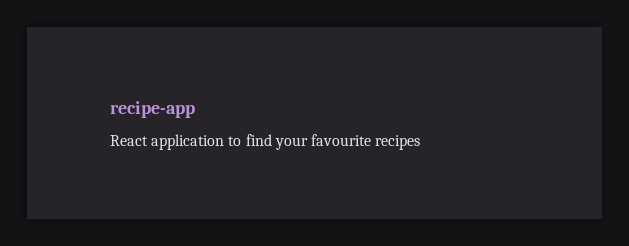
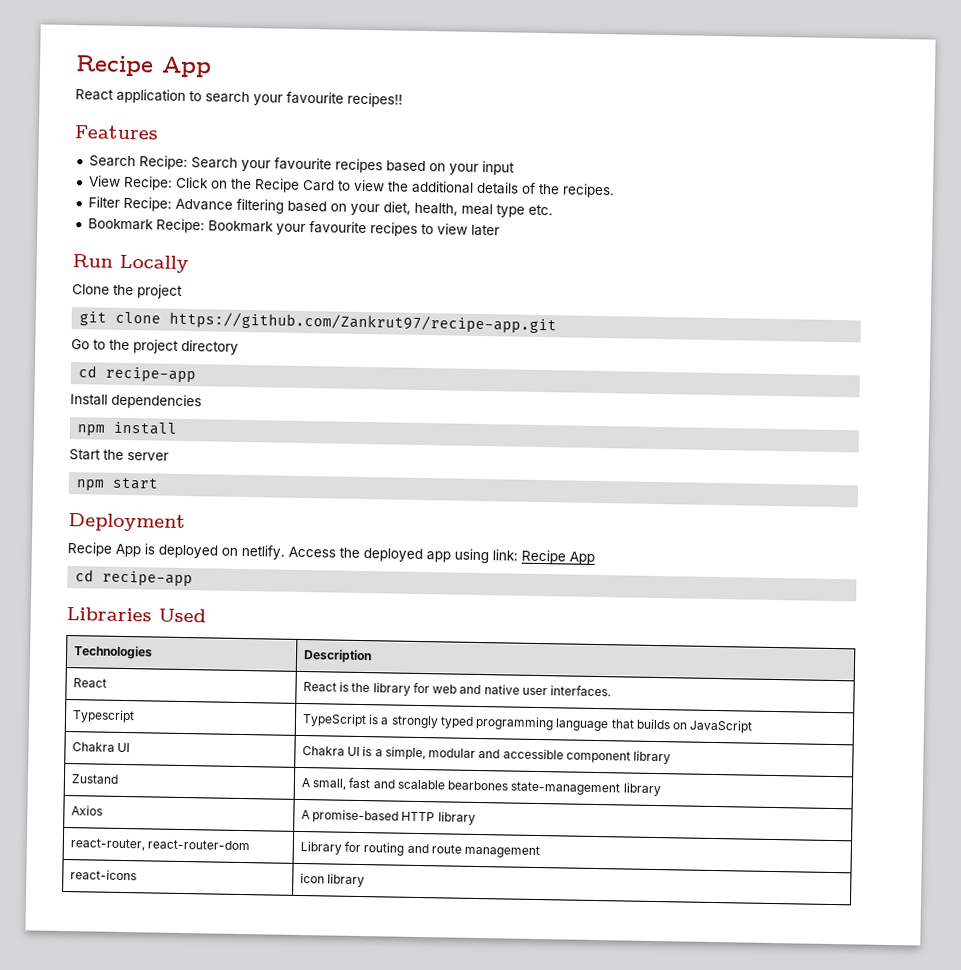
[110,101,195,118] recipe-app -> [75,55,212,78] Recipe App
[245,134,421,150] find your favourite recipes -> [205,91,403,108] [74,125,159,140] [88,155,515,176] [88,175,615,199] [87,196,553,218] [87,218,500,237] [72,254,189,274] [72,284,183,299] [79,311,558,334] [71,339,239,355] [78,365,197,383] [70,393,202,410] [77,421,179,436] [69,449,169,461] [76,477,160,491] [68,513,186,533] [67,542,595,565] [75,569,194,587] [66,607,206,623] [73,645,153,660] [302,649,372,664] [72,678,107,688] [302,681,612,697] [71,709,135,724] [301,713,754,734] [71,742,131,753] [301,746,672,765] [70,774,119,784] [300,777,661,797] [70,805,103,816] [300,809,476,825] [69,838,251,851] [299,840,541,859] [69,869,137,881] [299,872,366,888] search your favourite recipes!! // Features // Search Recipe: Search your favourite recipes based on your input // View Recipe: Click on the Recipe Card to view the additional details of the recipes. // Filter Recipe: Advance filtering based on your diet, health, meal type etc. // Bookmark Recipe: Bookmark your favourite recipes to view later // Run Locally // Clone the project // git clone https://github.com/Zankrut97/recipe-app.git // Go to the project directory // cd recipe-app // Install dependencies // npm install // Start the server // npm start // Deployment // Recipe App is deployed on netlify. Access the deployed app using link: Recipe App // cd recipe-app // Libraries Used // Technologies | Description // React | React is the library for web and native user interfaces. // Typescript | TypeScript is a strongly typed programming language that builds on JavaScript // Chakra UI | Chakra UI is a simple, modular and accessible component library // Zustand | A small, fast and scalable bearbones state-management library // Axios | A promise-based HTTP library // react-router, react-router-dom | Library for routing and route management // react-icons | icon library

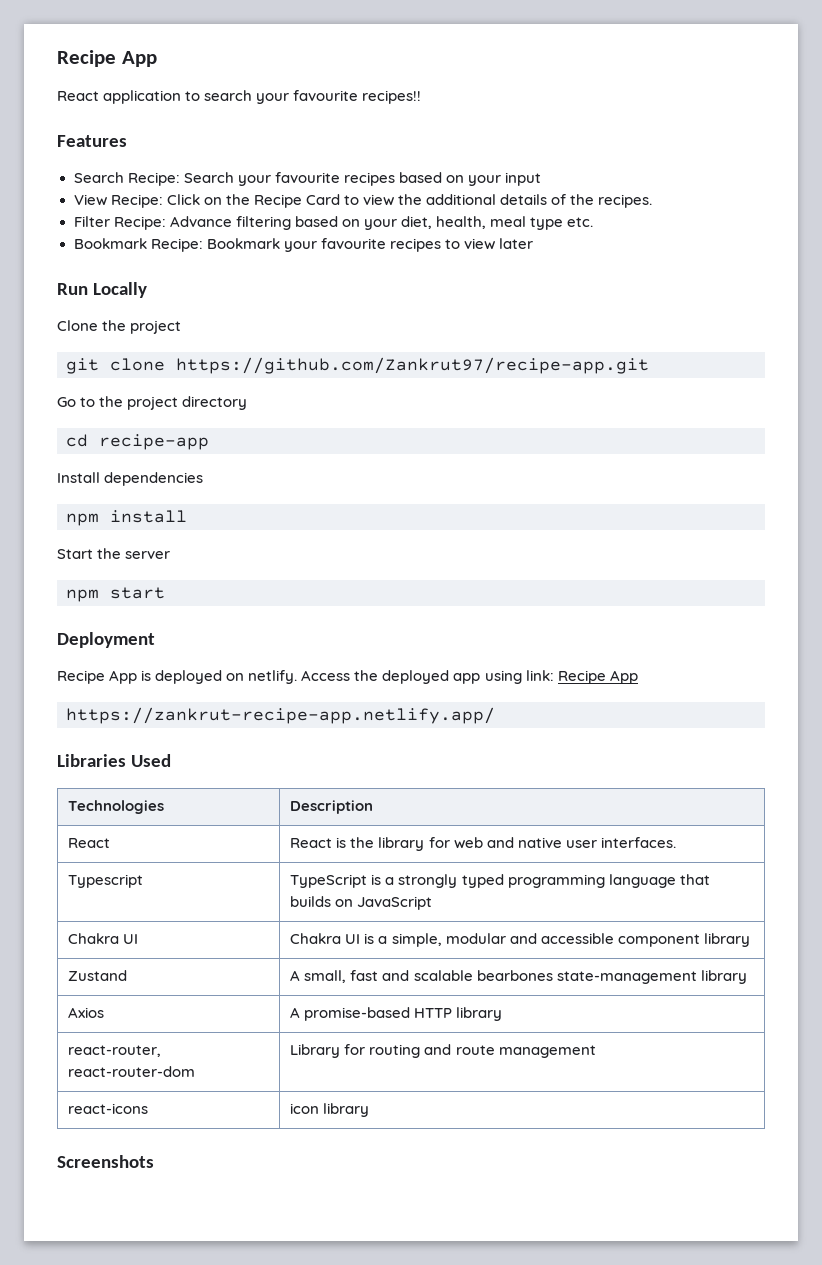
[75,569,194,587] cd recipe-app -> [66,707,495,724] https://zankrut-recipe-app.netlify.app/
(366, 880) none -> [57,1155,154,1168] // Screenshots

